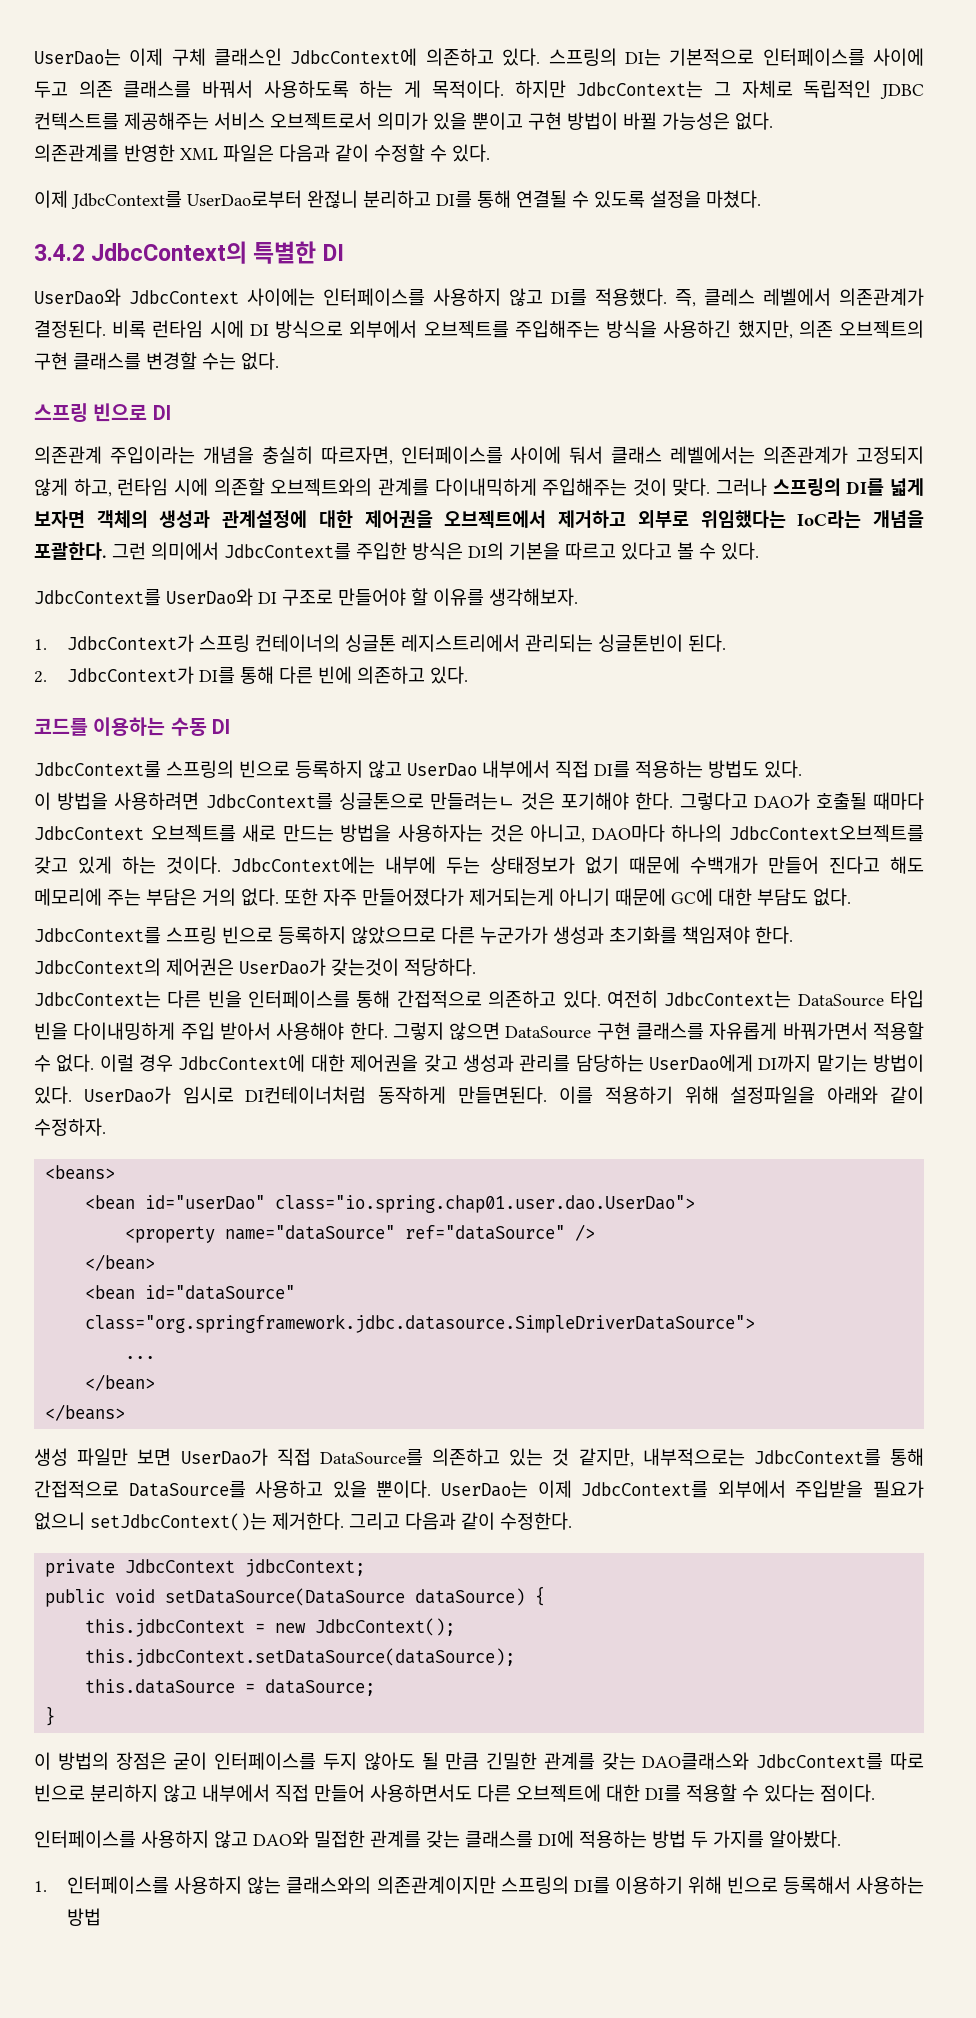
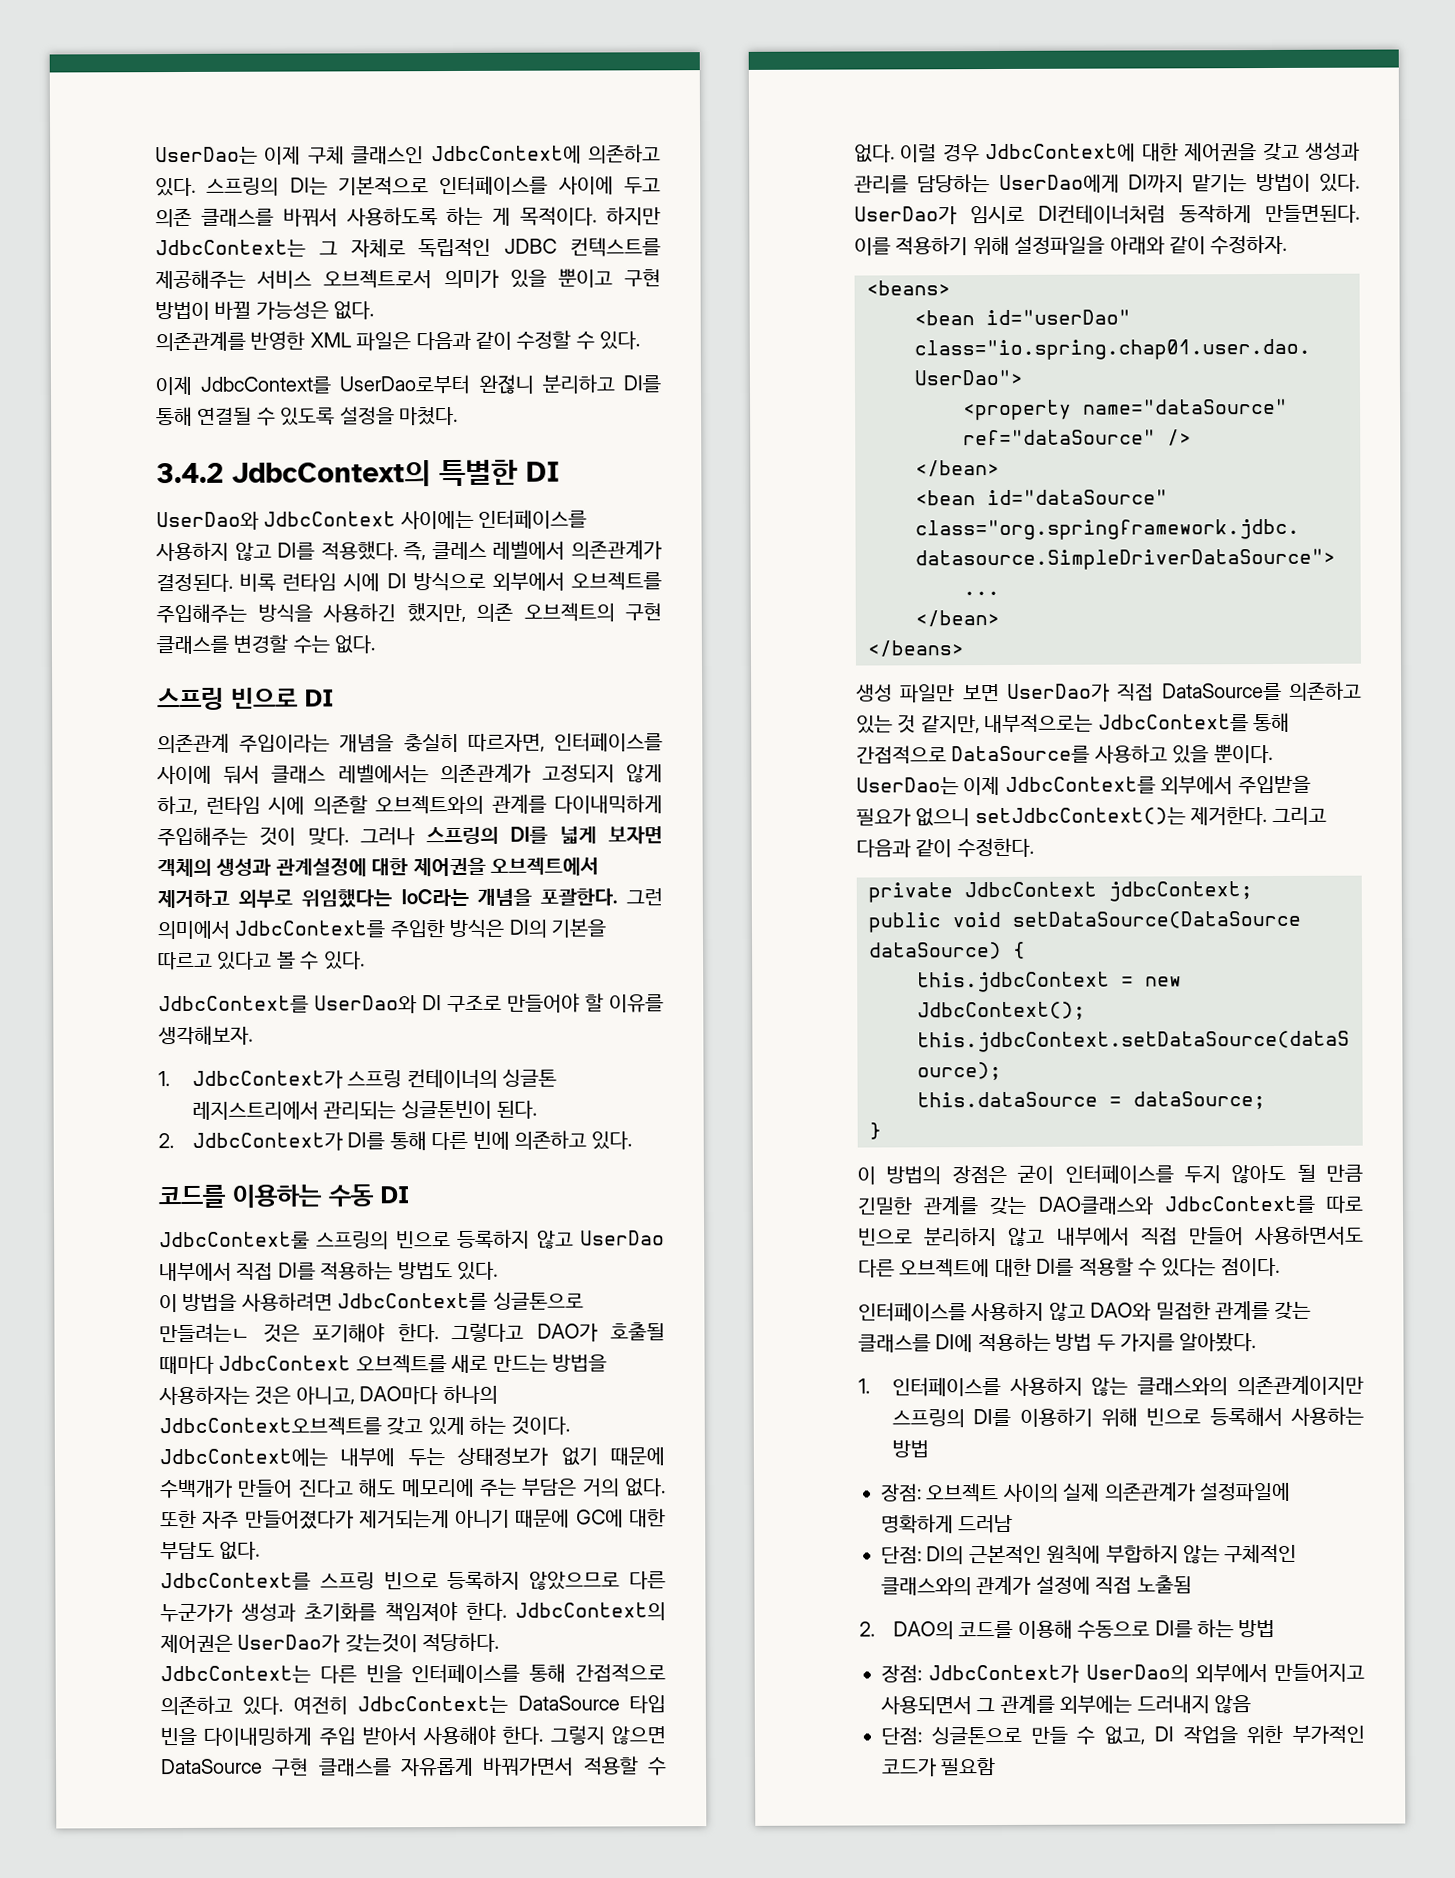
(102, 1917) none -> [880,1481,1291,1503] [881,1514,1014,1534] [881,1543,1298,1565] [881,1575,1192,1596] [859,1618,1276,1640] [881,1663,1365,1684] [880,1694,1251,1715] [881,1724,1365,1745] [882,1757,997,1777] // 장점: 오브젝트 사이의 실제 의존관계가 설정파일에 명확하게 드러남 // 단점: DI의 근본적인 원칙에 부합하지 않는 구체적인 클래스와의 관계가 설정에 직접 노출됨 // 2. DAO의 코드를 이용해 수동으로 DI를 하는 방법 // 장점: JdbcContext가 UserDao의 외부에서 만들어지고 사용되면서 그 관계를 외부에는 드러내지 않음 // 단점: 싱글톤으로 만들 수 없고, DI 작업을 위한 부가적인 코드가 필요함

